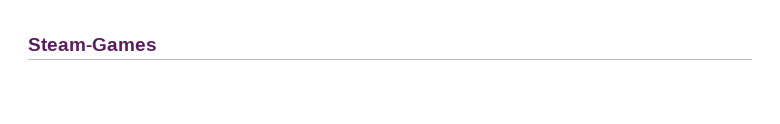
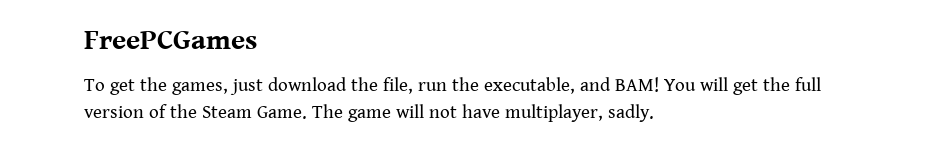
[28,38,157,51] Steam-Games -> [84,30,257,49] [84,77,821,95] [84,104,654,122] FreePCGames // To get the games, just download the file, run the executable, and BAM! You will get the full version of the Steam Game. The game will not have multiplayer, sadly.

